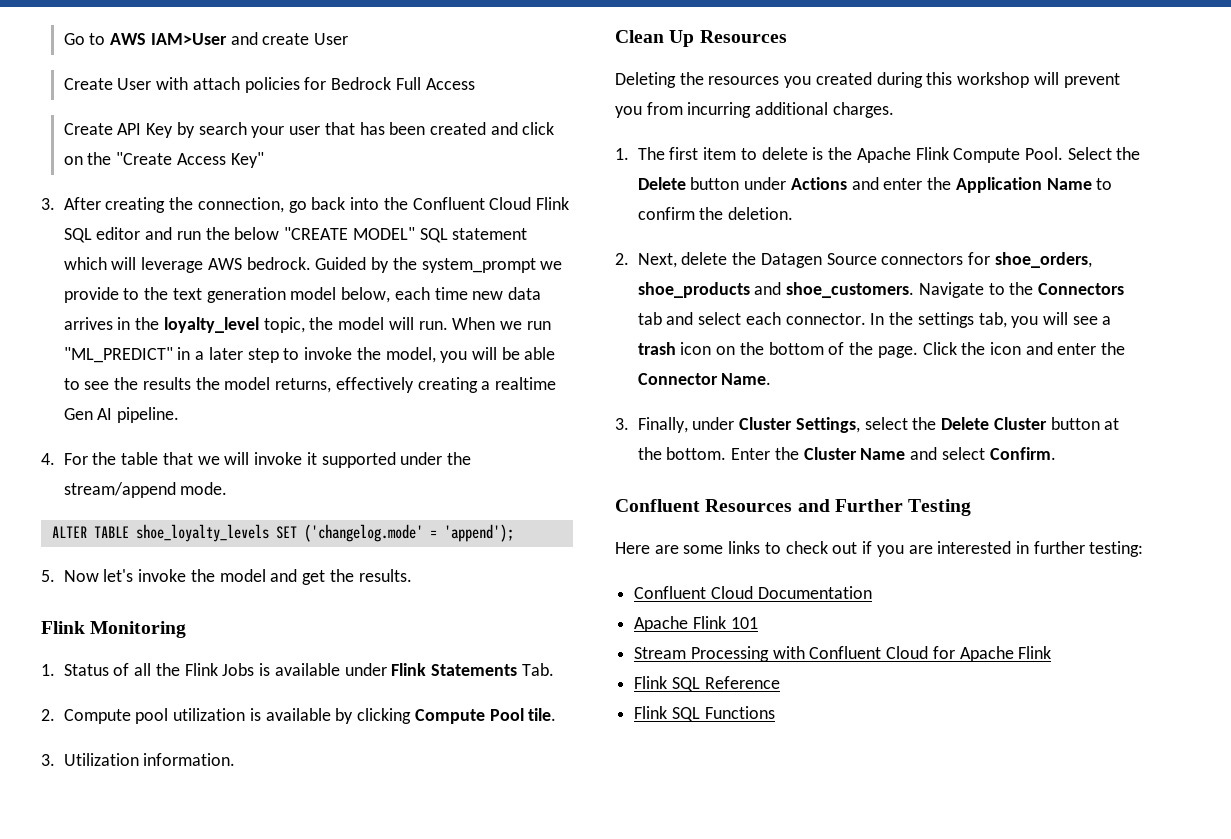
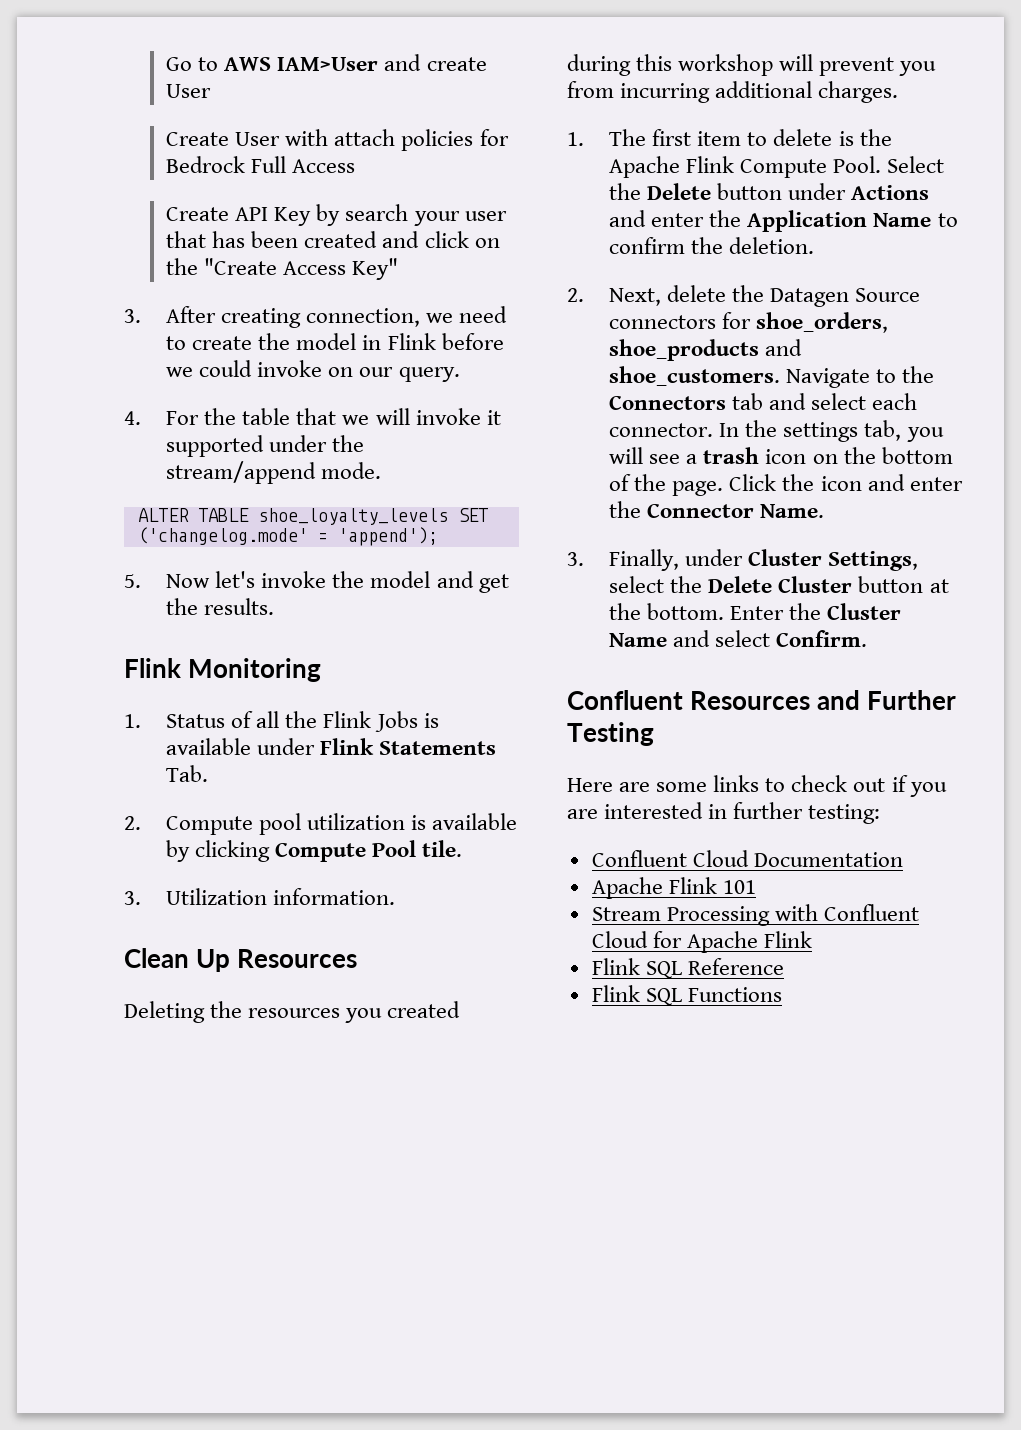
[169,197,570,213] [63,227,528,243] [63,257,563,273] [63,287,542,303] [63,317,551,333] [63,347,556,363] [63,377,556,393] [63,407,180,423] the connection, go back into the Confluent Cloud Flink SQL editor and run the below "CREATE MODEL" SQL statement which will leverage AWS bedrock. Guided by the system_prompt we provide to the text generation model below, each time new data arrives in the loyalty_level topic, the model will run. When we run "ML_PREDICT" in a later step to invoke the model, you will be able to see the results the model returns, effectively creating a realtime Gen AI pipeline. -> [306,306,508,327] [166,333,504,350] [166,360,460,382] connection, we need to create the model in Flink before we could invoke on our query.

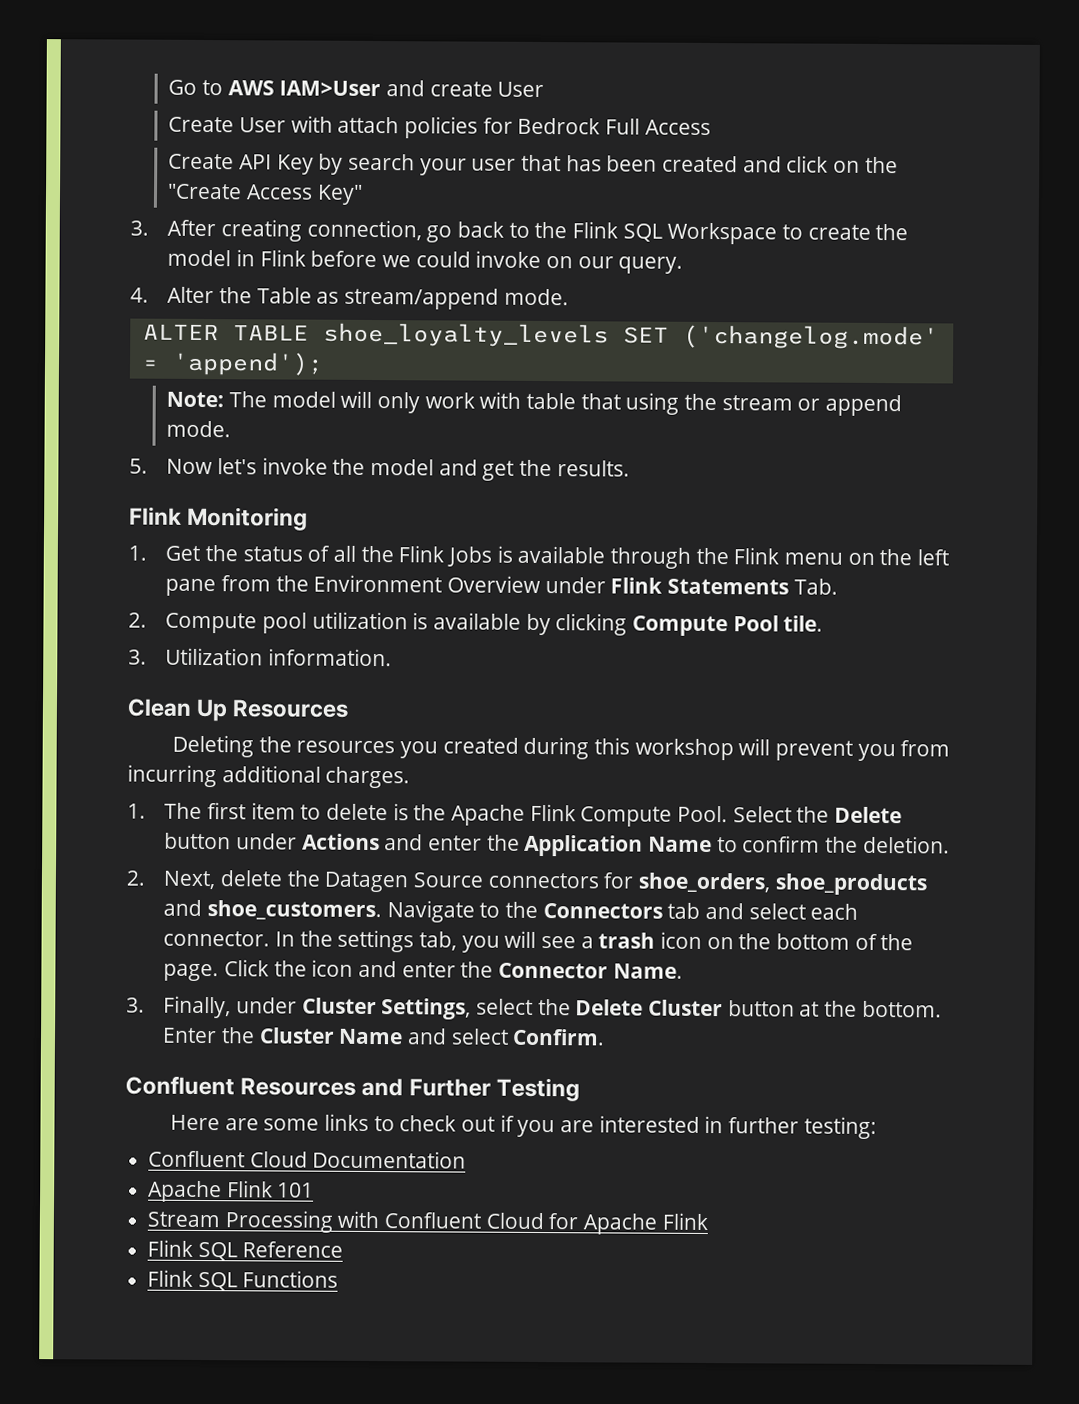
[426,306,508,323] we need -> [426,221,778,245] go back to the Flink SQL Workspace
[166,408,501,425] [166,435,365,457] For the table that we will invoke it supported under the -> [167,286,340,304] Alter the Table as
(438, 536) none -> [166,390,902,417] [166,420,232,438] // Note: The model will only work with table that using the stream or append mode.
[166,714,226,728] Status -> [165,545,303,562] Get the status
(252, 746) none -> [609,547,949,569] [165,574,541,597] through the Flink menu on the left pane from the Environment Overview

